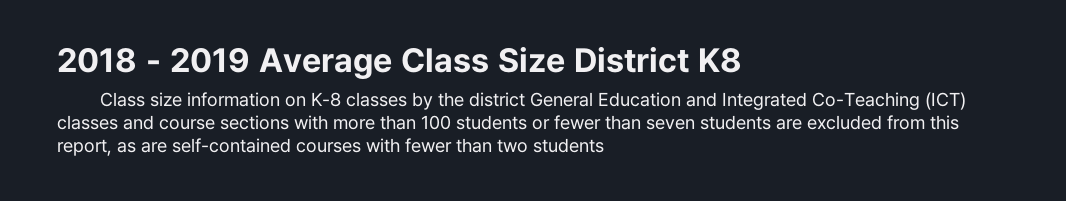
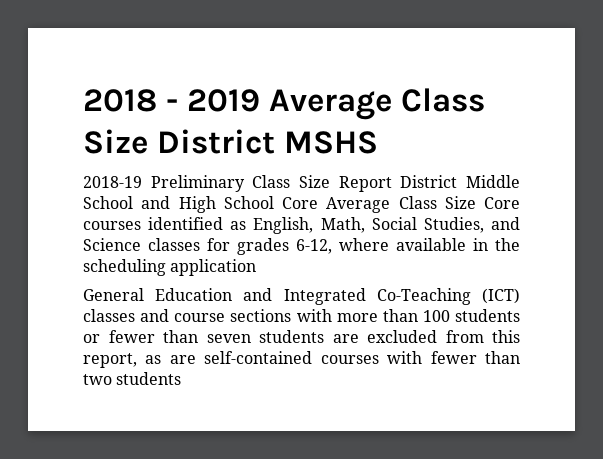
[698,48,743,73] [99,92,525,110] K8 // Class size information on K-8 classes by the district -> [283,131,378,154] [83,175,520,192] [83,196,520,213] [83,217,520,234] [83,238,520,255] [83,259,257,276] MSHS // 2018-19 Preliminary Class Size Report District Middle School and High School Core Average Class Size Core courses identified as English, Math, Social Studies, and Science classes for grades 6-12, where available in the scheduling application //

